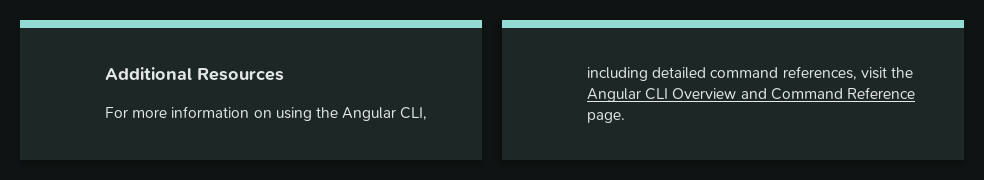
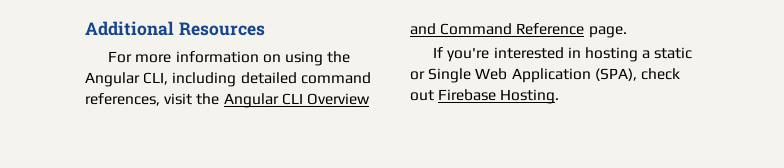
(625, 117) none -> [433,47,693,62] [410,68,680,83] [410,89,560,104] // If you're interested in hosting a static or Single Web Application (SPA), check out Firebase Hosting.

